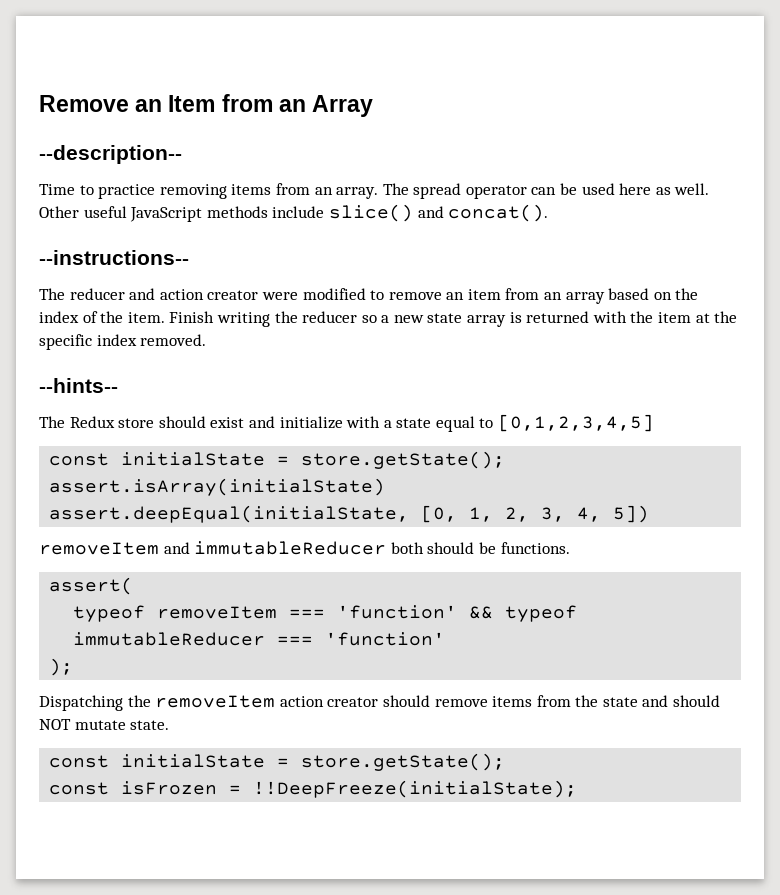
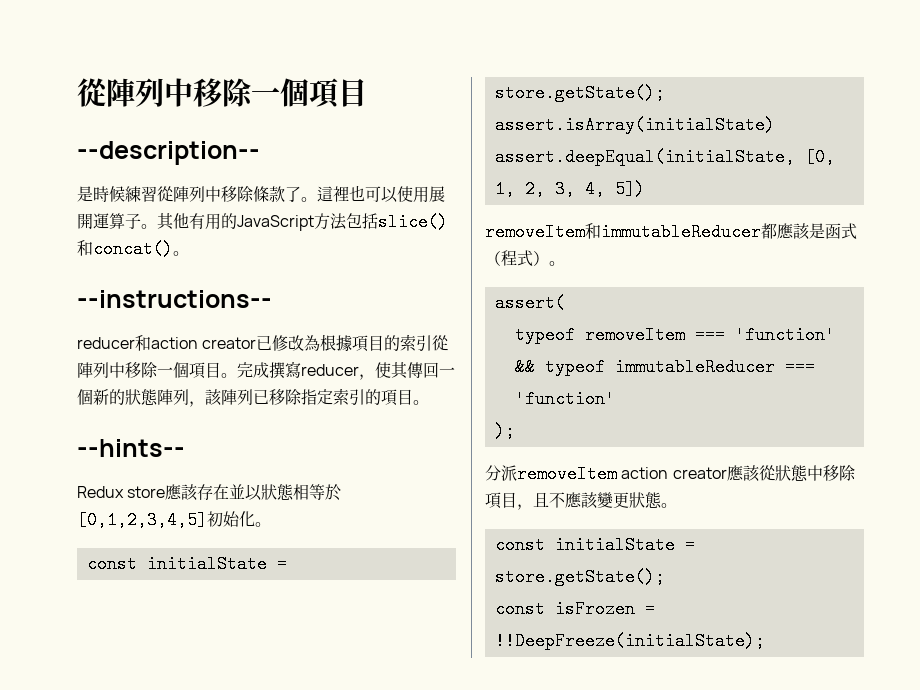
[39,94,374,117] [39,145,182,164] [39,183,710,199] [39,204,549,222] [39,250,189,265] [39,288,699,304] [39,311,738,327] [39,334,207,350] Remove an Item from an Array // --description-- // Time to practice removing items from an array. The spread operator can be used here as well. Other useful JavaScript methods include slice() and concat(). // --instructions-- // The reducer and action creator were modified to remove an item from an array based on the index of the item. Finish writing the reducer so a new state array is returned with the item at the specific index removed. -> [77,78,367,108] [77,141,260,165] [77,185,445,203] [77,213,448,231] [77,240,189,258] [77,290,272,308] [77,334,450,352] [77,361,455,380] [77,388,429,407] 從陣列中移除一個項目 // --description-- // 是時候練習從陣列中移除條款了。這裡也可以使用展開運算子。其他有用的JavaScript方法包括slice()和concat()。 // --instructions-- // reducer和action creator已修改為根據項目的索引從陣列中移除一個項目。完成撰寫reducer，使其傳回一個新的狀態陣列，該陣列已移除指定索引的項目。
[39,416,65,428] The -> (185, 448) none
[158,416,494,432] should exist and initialize with a state equal to -> [165,484,342,501] 應該存在並以狀態相等於
(655, 423) none -> [207,511,271,527] 初始化。
[163,541,570,555] and immutableReducer both should be functions. -> [585,223,857,241] [485,250,565,266] 和immutableReducer都應該是函式（程式）。
[39,695,151,711] Dispatching the -> [485,465,517,481] 分派
[382,695,721,707] [39,719,170,730] should remove items from the state and should NOT mutate state. -> [726,465,856,482] [485,492,677,510] 應該從狀態中移除項目，且不應該變更狀態。

